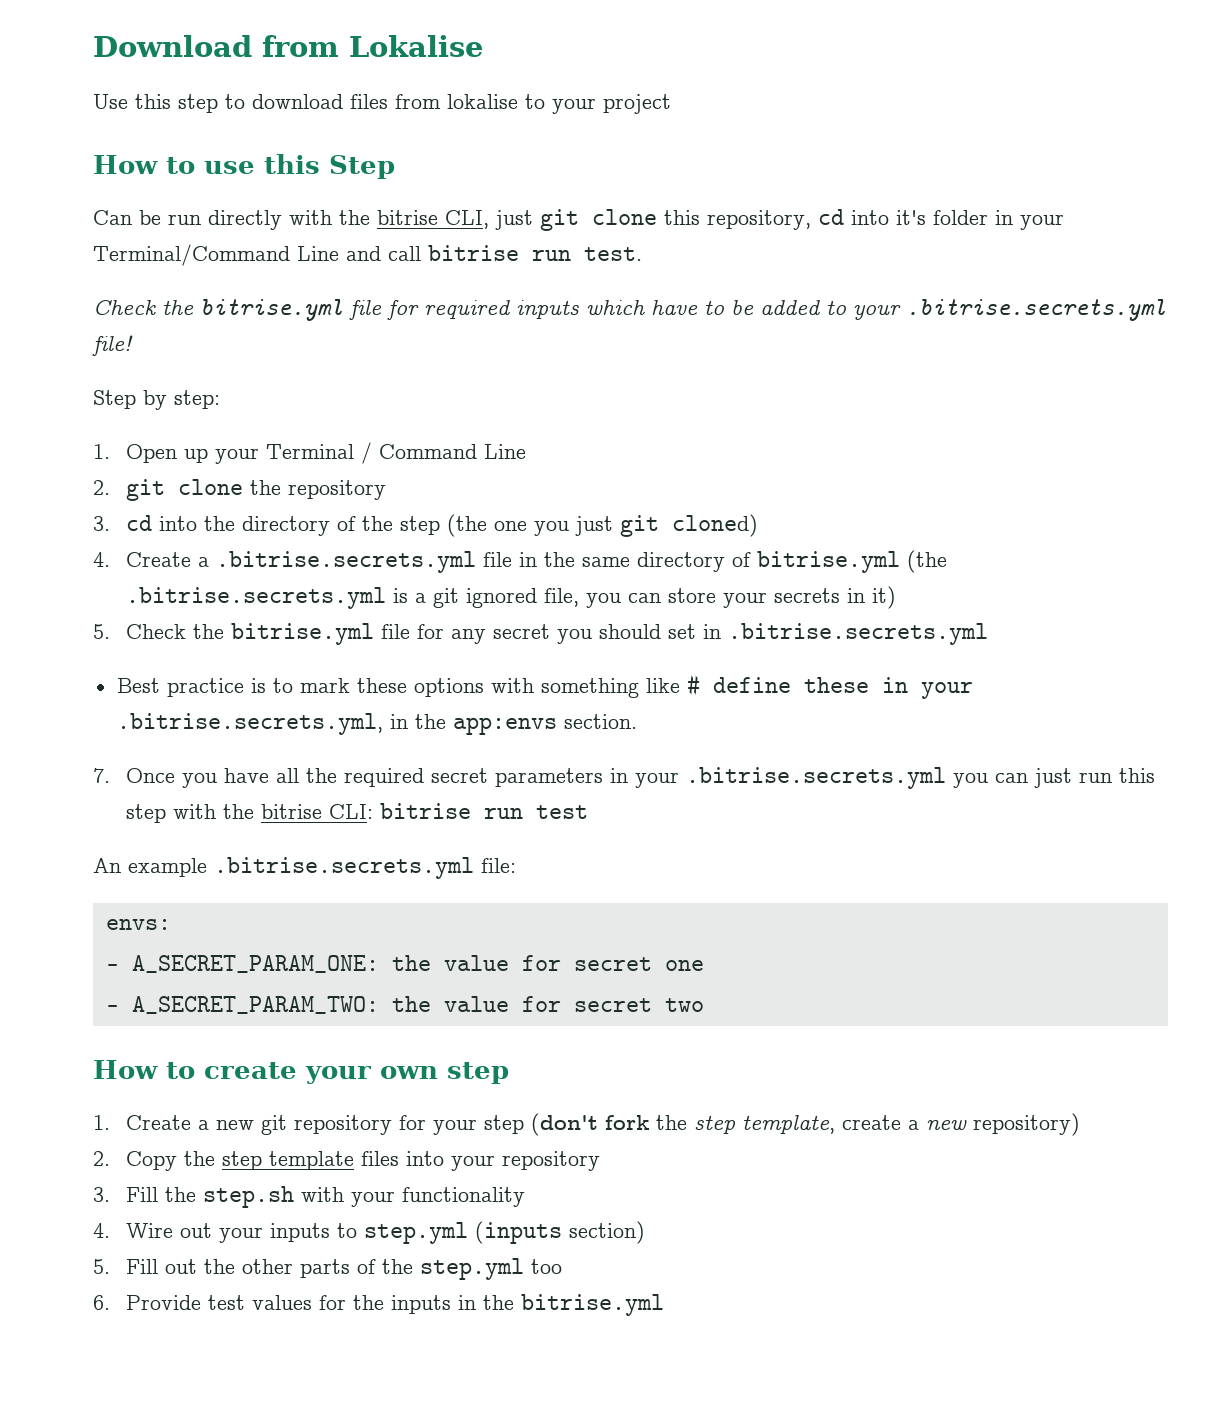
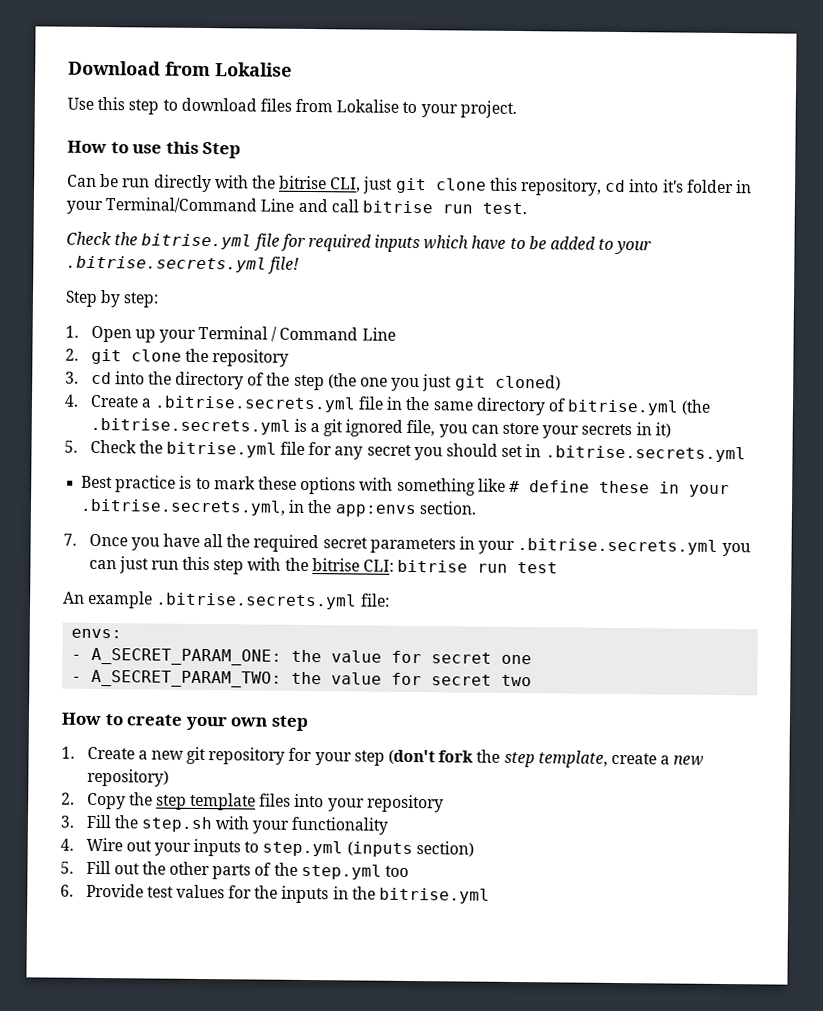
[447,94,671,114] lokalise to your project -> [336,99,517,118] Lokalise to your project.

